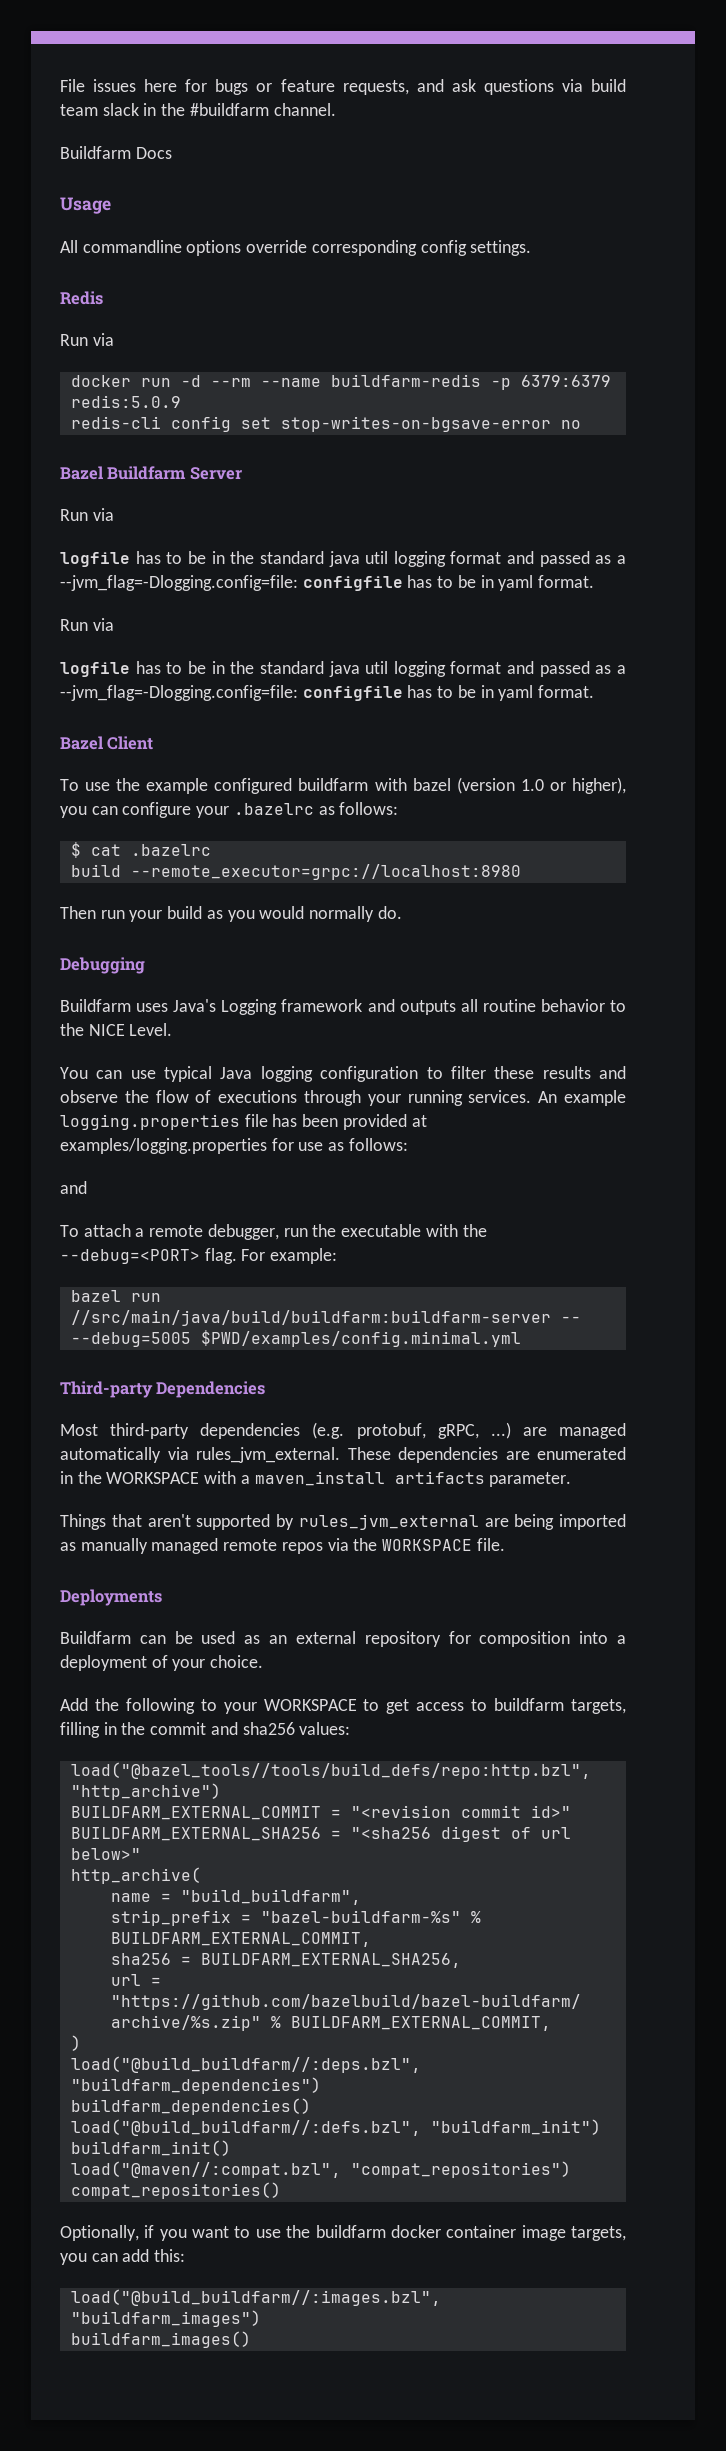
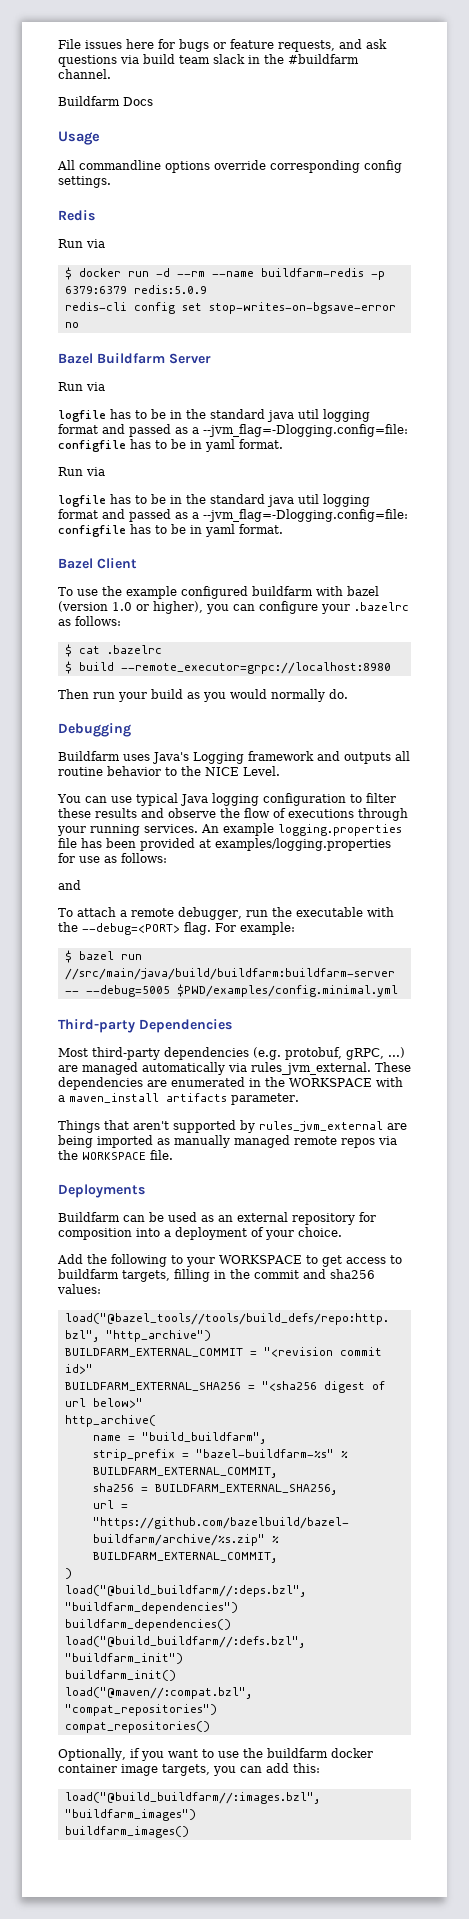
(114, 339) none -> [64,267,72,280] $
(211, 850) none -> [64,661,72,674] $
(338, 1256) none -> [64,950,72,963] $

